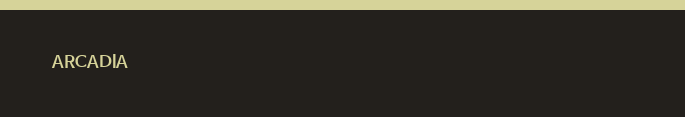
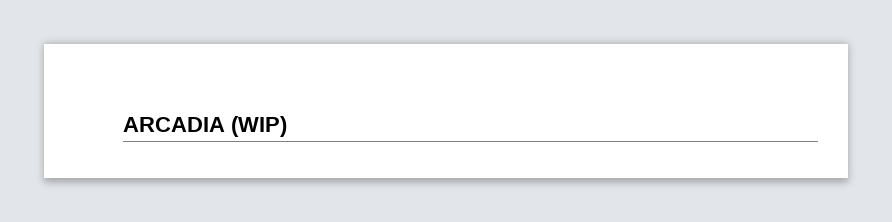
(128, 61) none -> [231,116,287,137] (WIP)

